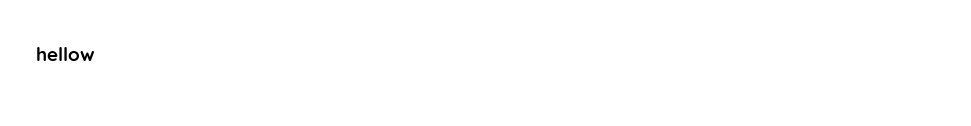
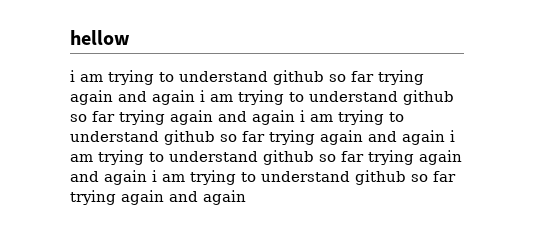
(95, 54) none -> [70,70,424,85] [70,90,454,105] [70,110,404,125] [70,130,455,145] [70,150,462,165] [70,170,456,185] [70,190,246,205] // i am trying to understand github so far trying again and again i am trying to understand github so far trying again and again i am trying to understand github so far trying again and again i am trying to understand github so far trying again and again i am trying to understand github so far trying again and again

